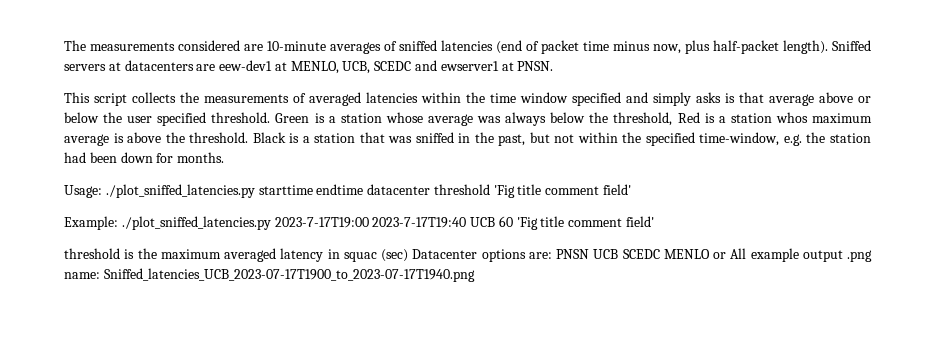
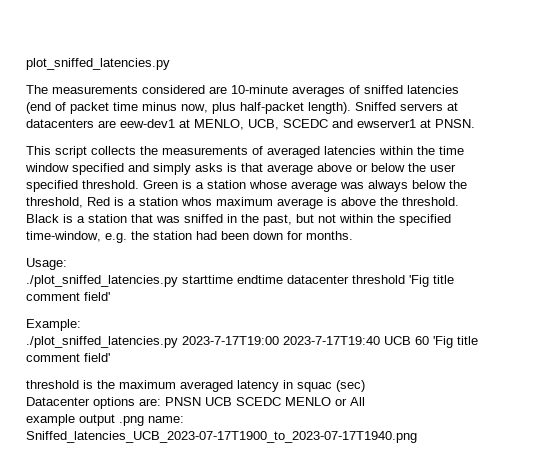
(64, 45) none -> [26,58,170,70] plot_sniffed_latencies.py //
(102, 191) none -> (67, 264) //
(118, 223) none -> (81, 325) //
(408, 255) none -> (365, 386) //
(747, 253) none -> (365, 401) //

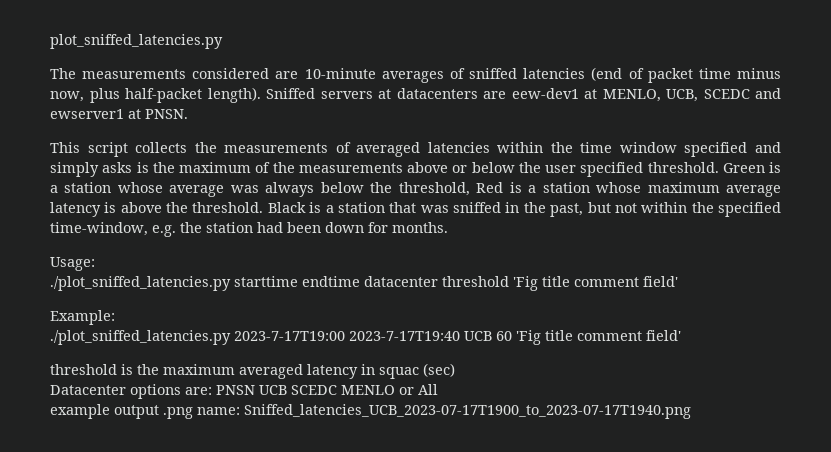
[241,163,313,175] that average -> [152,162,403,173] the maximum of the measurements
[181,197,212,206] whos -> [596,182,642,193] whose
(323, 203) none -> [50,202,101,217] latency

